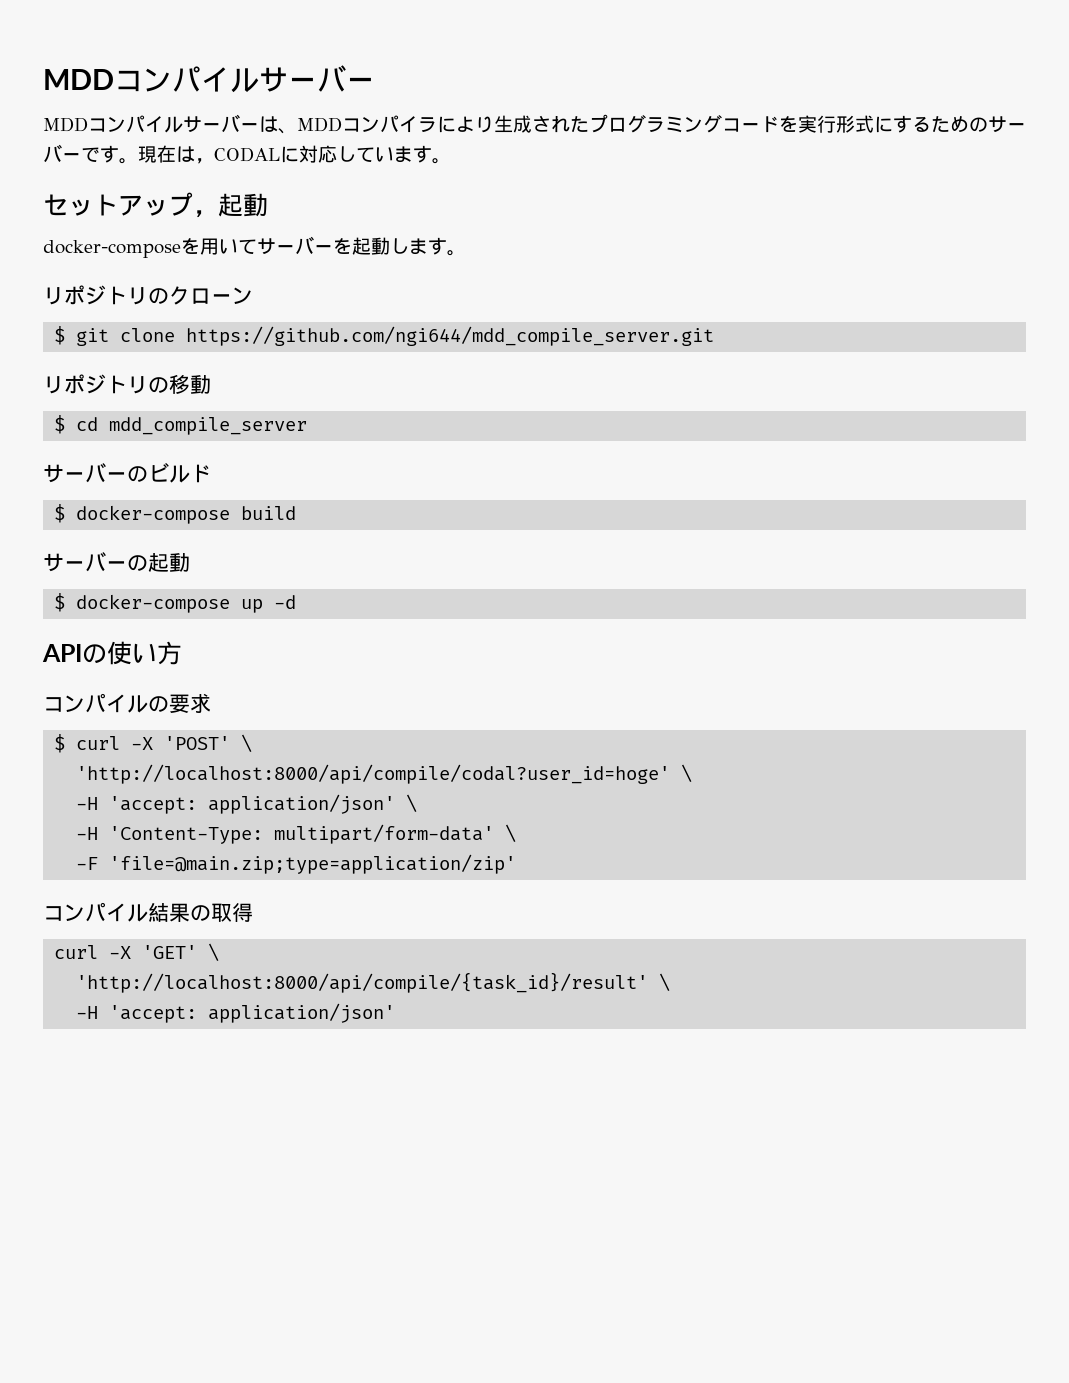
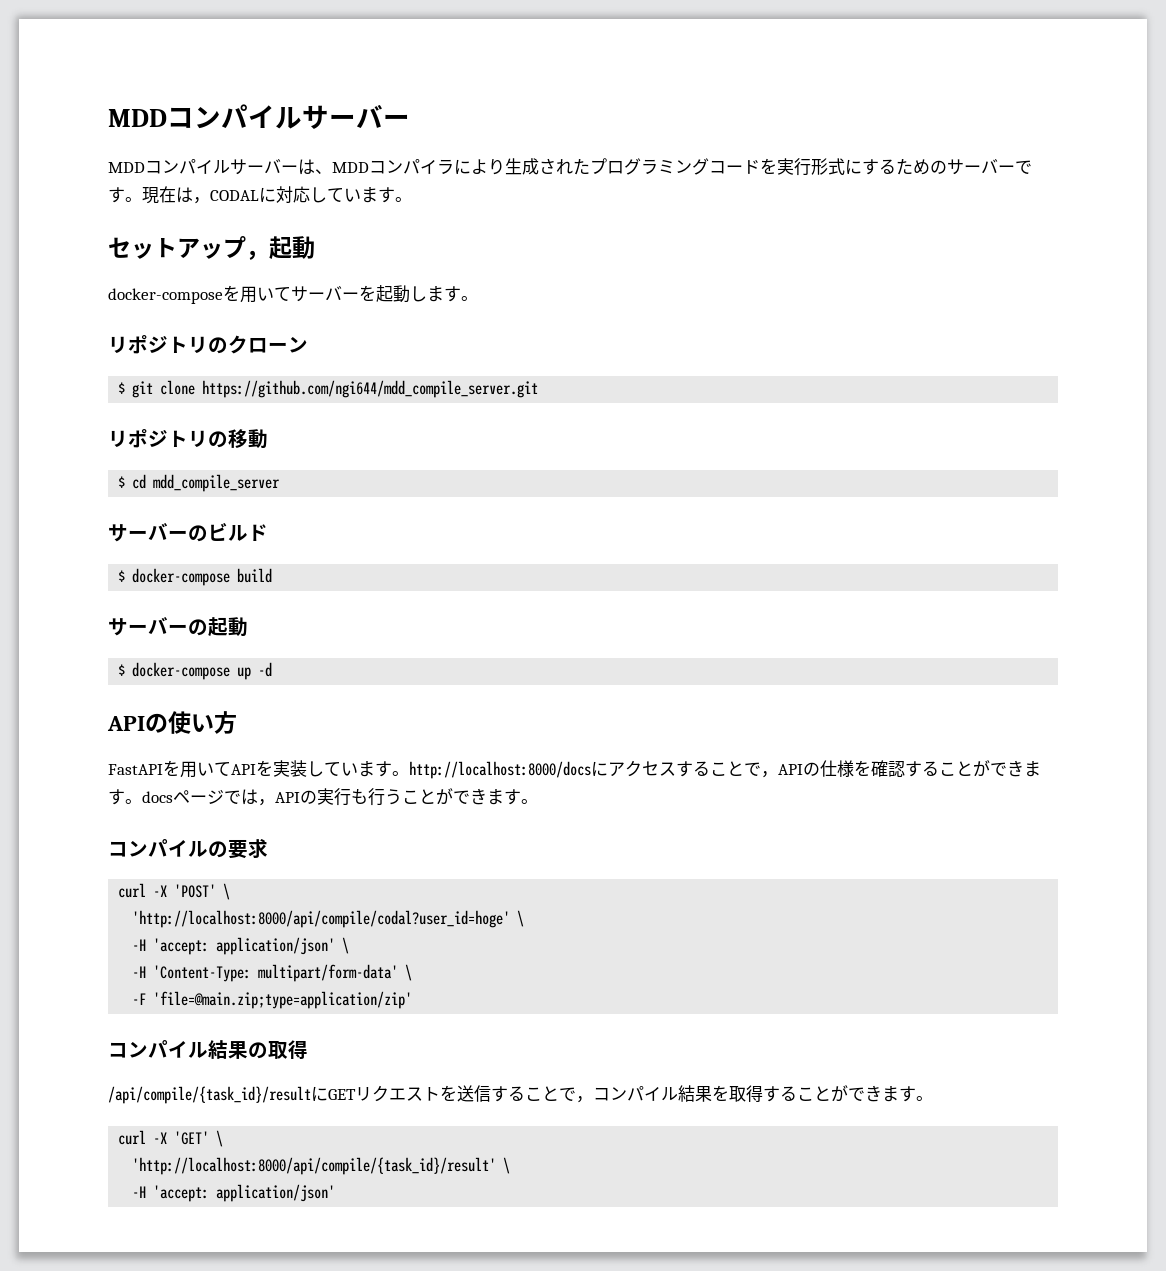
(182, 653) none -> [108,760,1041,779] [108,788,538,806] // FastAPIを用いてAPIを実装しています。http://localhost:8000/docsにアクセスすることで，APIの仕様を確認することができます。docsページでは，APIの実行も行うことができます。
[54,734,66,753] $ -> (268, 848) none
(253, 912) none -> [108,1085,933,1104] // /api/compile/{task_id}/resultにGETリクエストを送信することで，コンパイル結果を取得することができます。

